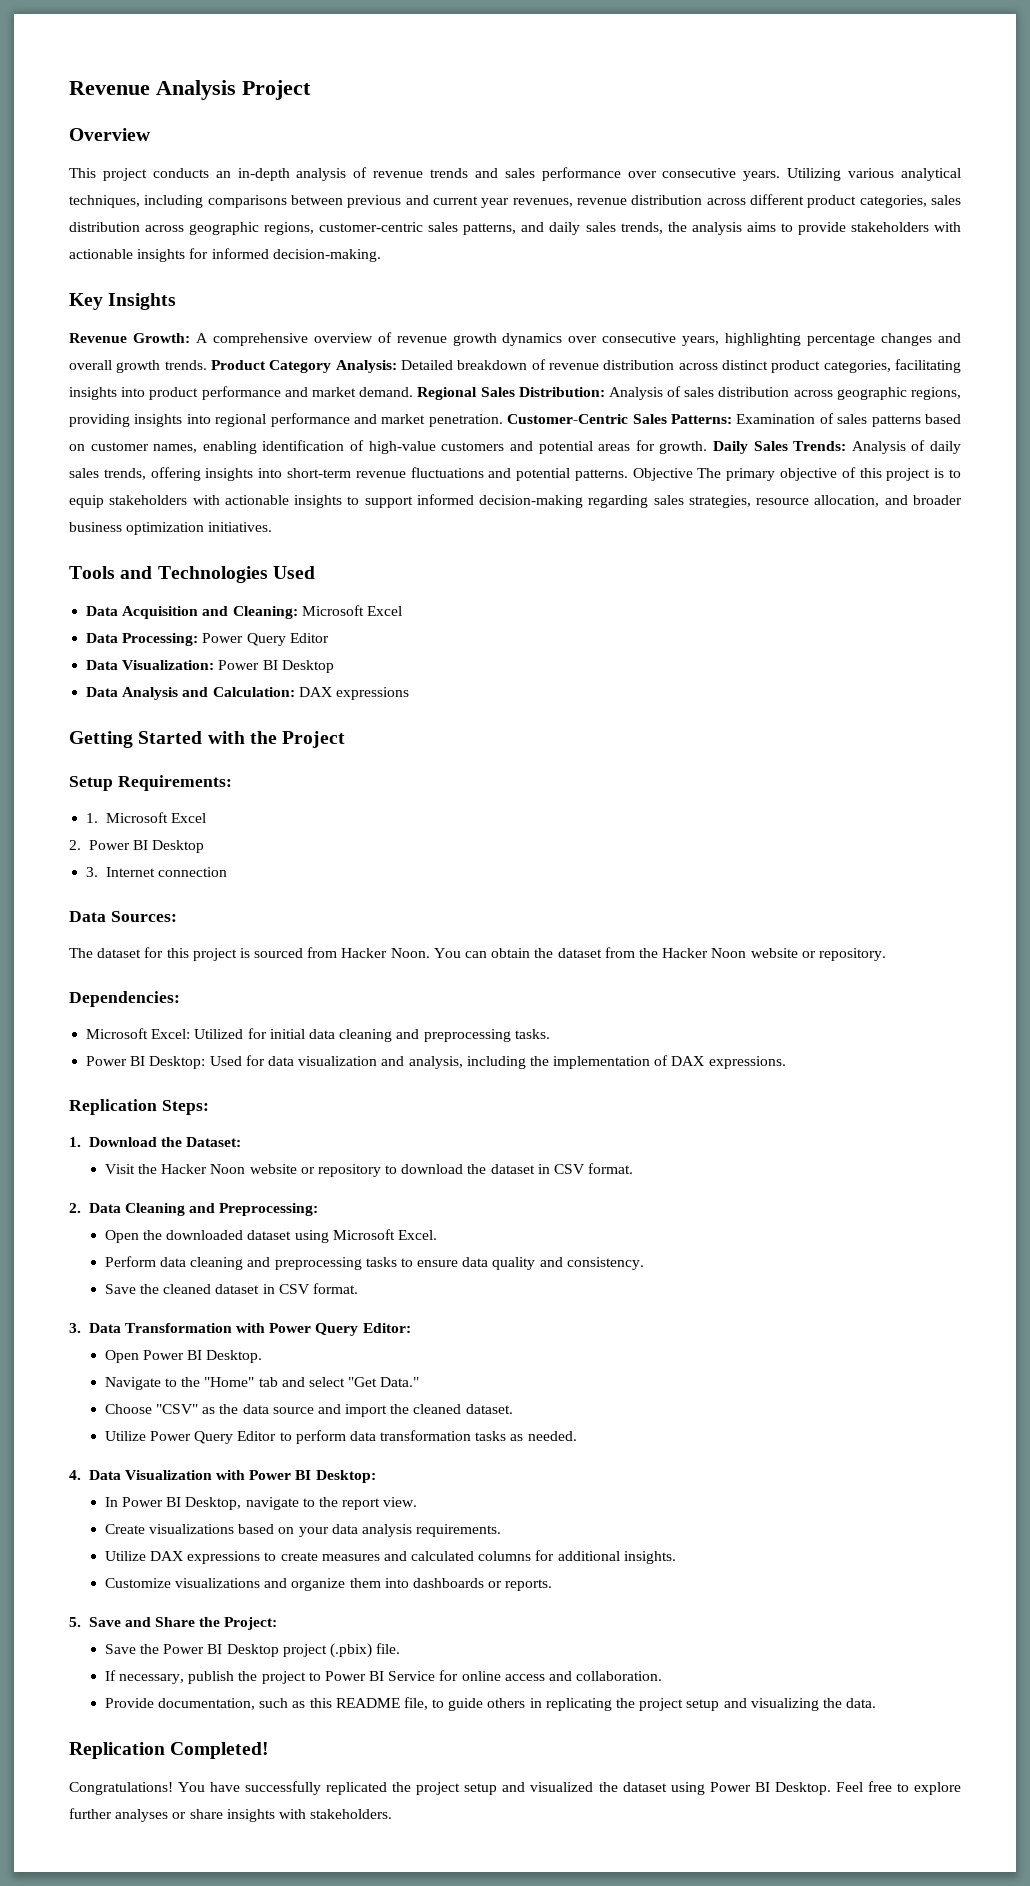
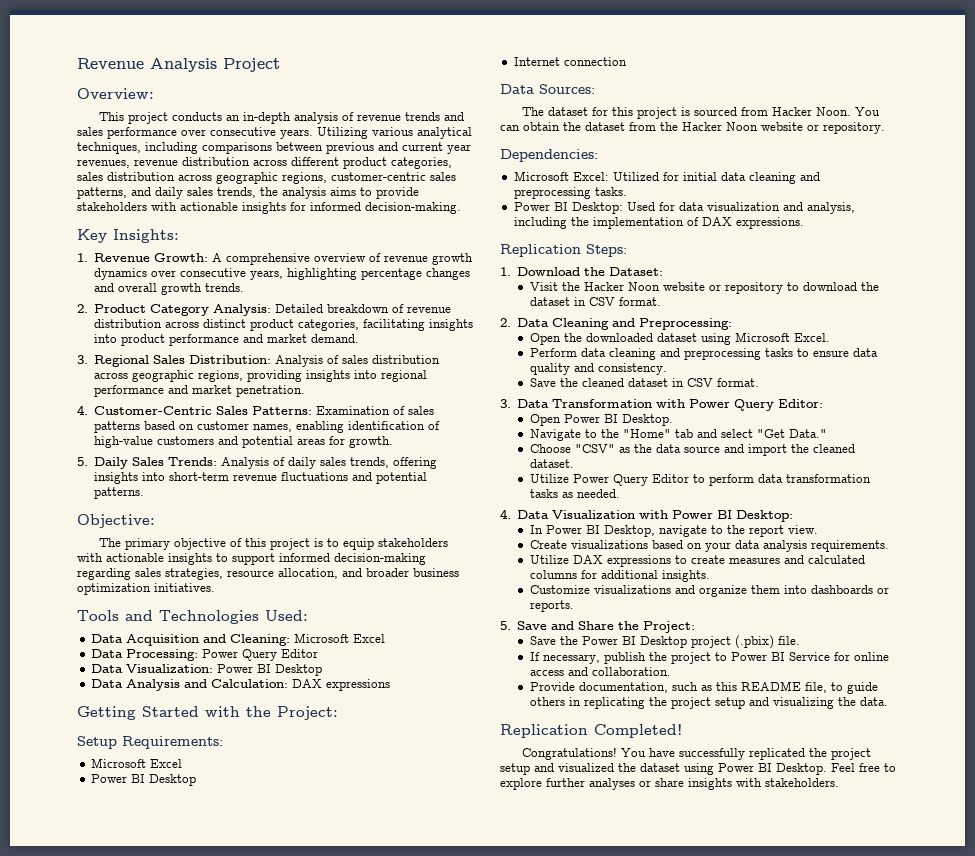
[69,128,150,141] Overview -> [77,88,154,99] Overview:
[108,293,177,310] Insights // -> [113,229,179,243] [77,253,88,262] Insights: // 1.
(207, 365) none -> [77,304,88,313] // 2.
(414, 392) none -> [77,355,88,364] // 3.
(503, 420) none -> [77,405,88,415] // 4.
(708, 447) none -> [77,457,88,466] // 5.
[632,468,693,481] Objective -> [77,514,155,528] // Objective: //
[272,566,315,579] Used -> [265,610,308,621] Used:
[282,731,346,748] Project -> [277,706,338,720] Project:
[86,812,206,823] [69,840,205,853] [86,867,99,877] 1. Microsoft Excel // 2. Power BI Desktop // 3. -> [90,758,182,768] [90,774,196,786] Microsoft Excel // Power BI Desktop //

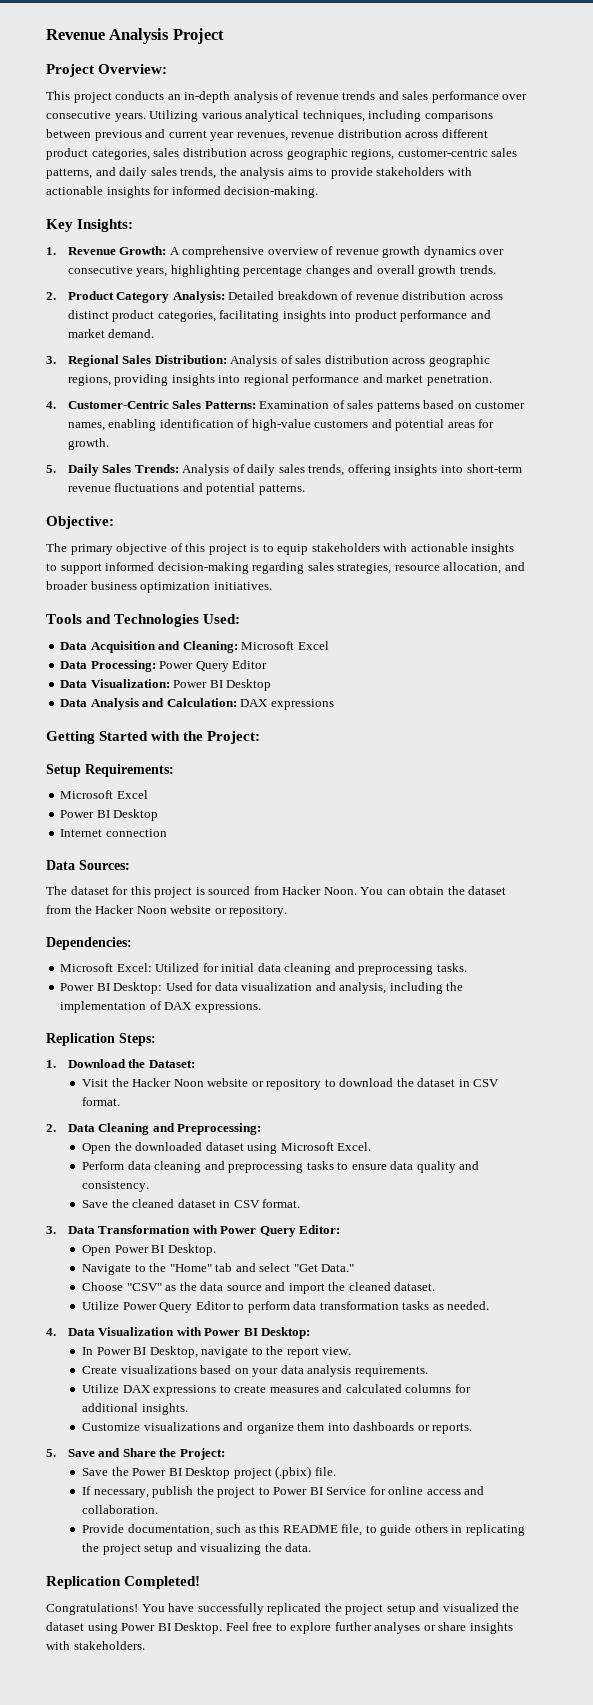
(280, 65) none -> [46,64,94,77] Project

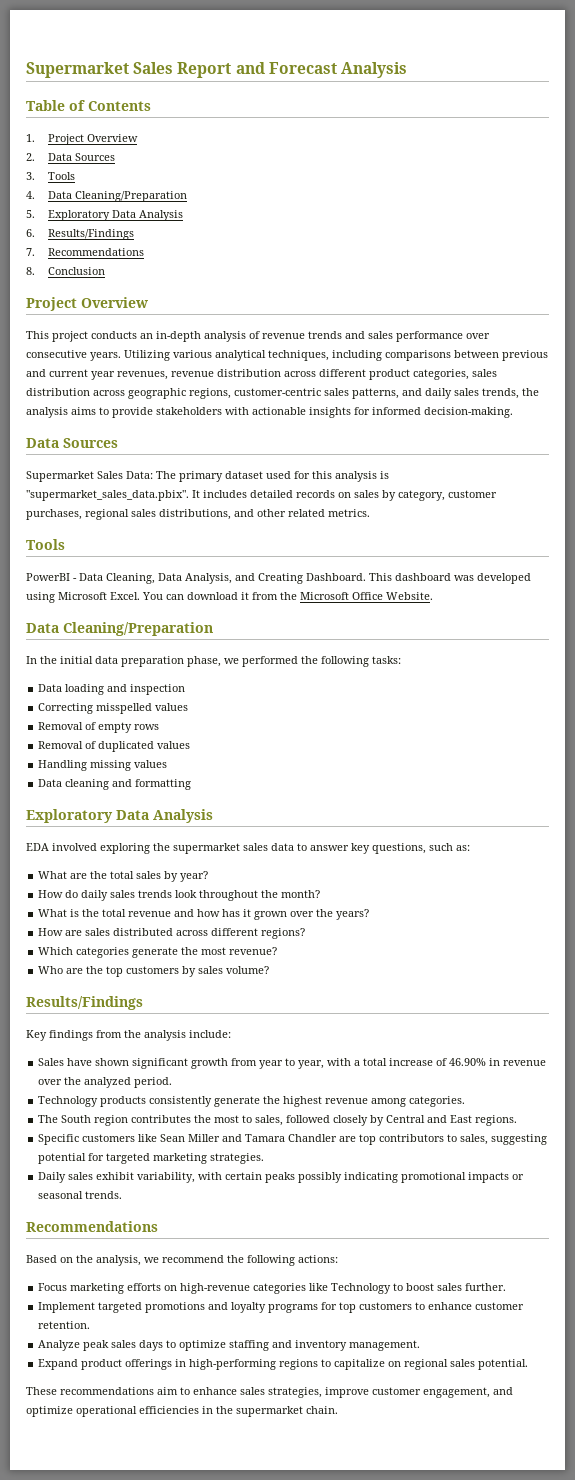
[46,28,224,44] [46,64,168,77] Revenue Analysis Project // Project Overview: -> [26,62,407,78] [26,100,151,111] [26,134,138,145] [26,153,115,161] [26,172,75,180] [26,191,187,202] [26,210,183,221] [26,229,134,240] [26,248,144,256] [26,267,105,275] [26,297,148,311] Supermarket Sales Report and Forecast Analysis // Table of Contents // 1. Project Overview // 2. Data Sources // 3. Tools // 4. Data Cleaning/Preparation // 5. Exploratory Data Analysis // 6. Results/Findings // 7. Recommendations // 8. Conclusion // Project Overview
[46,219,134,232] [46,246,505,258] [67,265,496,277] [46,291,503,303] [67,310,491,322] [67,329,155,338] [46,355,490,367] [67,374,492,386] [46,400,526,412] [67,419,495,431] [67,438,109,450] [46,464,522,476] [67,483,305,495] [46,516,114,529] [46,543,515,555] [46,562,525,574] [46,581,272,593] [46,614,241,627] [60,641,329,653] [60,660,268,672] [60,679,272,691] [60,698,334,710] [46,731,261,744] [46,764,174,777] [60,790,148,799] [60,809,159,821] [60,829,167,837] [46,860,130,870] [46,886,507,898] [46,905,288,917] [46,937,132,950] [60,963,467,975] [60,982,464,994] [60,1001,261,1013] [46,1033,156,1046] [46,1059,195,1068] [82,1078,500,1090] [82,1097,121,1106] [46,1123,262,1135] [82,1142,372,1154] [82,1161,480,1173] [82,1181,150,1192] [82,1199,301,1208] [46,1225,341,1237] [82,1244,216,1256] [82,1263,355,1275] [82,1282,436,1294] [82,1301,490,1313] [46,1327,311,1339] [82,1346,352,1358] [82,1365,428,1377] [82,1384,471,1396] [82,1403,188,1415] [82,1422,473,1434] [46,1448,225,1460] [82,1466,336,1479] [82,1486,485,1498] [82,1505,159,1514] [82,1524,525,1536] [82,1543,312,1555] [46,1576,201,1589] [46,1603,520,1615] [46,1622,513,1634] [46,1641,145,1650] Key Insights: // 1. Revenue Growth: A comprehensive overview of revenue growth dynamics over consecutive years, highlighting percentage changes and overall growth trends. // 2. Product Category Analysis: Detailed breakdown of revenue distribution across distinct product categories, facilitating insights into product performance and market demand. // 3. Regional Sales Distribution: Analysis of sales distribution across geographic regions, providing insights into regional performance and market penetration. // 4. Customer-Centric Sales Patterns: Examination of sales patterns based on customer names, enabling identification of high-value customers and potential areas for growth. // 5. Daily Sales Trends: Analysis of daily sales trends, offering insights into short-term revenue fluctuations and potential patterns. // Objective: // The primary objective of this project is to equip stakeholders with actionable insights to support informed decision-making regarding sales strategies, resource allocation, and broader business optimization initiatives. // Tools and Technologies Used: // Data Acquisition and Cleaning: Microsoft Excel // Data Processing: Power Query Editor // Data Visualization: Power BI Desktop // Data Analysis and Calculation: DAX expressions // Getting Started with the Project: // Setup Requirements: // Microsoft Excel // Power BI Desktop // Internet connection // Data Sources: // The dataset for this project is sourced from Hacker Noon. You can obtain the dataset from the Hacker Noon website or repository. // Dependencies: // Microsoft Excel: Utilized for initial data cleaning and preprocessing tasks. // Power BI Desktop: Used for data visualization and analysis, including the implementation of DAX expressions. // Replication Steps: // 1. Download the Dataset: // Visit the Hacker Noon website or repository to download the dataset in CSV format. // 2. Data Cleaning and Preprocessing: // Open the downloaded dataset using Microsoft Excel. // Perform data cleaning and preprocessing tasks to ensure data quality and consistency. // Save the cleaned dataset in CSV format. // 3. Data Transformation with Power Query Editor: // Open Power BI Desktop. // Navigate to the "Home" tab and select "Get Data." // Choose "CSV" as the data source and import the cleaned dataset. // Utilize Power Query Editor to perform data transformation tasks as needed. // 4. Data Visualization with Power BI Desktop: // In Power BI Desktop, navigate to the report view. // Create visualizations based on your data analysis requirements. // Utilize DAX expressions to create measures and calculated columns for additional insights. // Customize visualizations and organize them into dashboards or reports. // 5. Save and Share the Project: // Save the Power BI Desktop project (.pbix) file. // If necessary, publish the project to Power BI Service for online access and collaboration. // Provide documentation, such as this README file, to guide others in replicating the project setup and visualizing the data. // Replication Completed! // Congratulations! You have successfully replicated the project setup and visualized the dataset using Power BI Desktop. Feel free to explore further analyses or share insights with stakeholders. -> [26,438,118,448] [26,471,389,482] [26,490,497,501] [26,509,370,520] [26,539,65,550] [26,573,531,584] [26,592,433,603] [26,622,213,636] [26,656,401,667] [38,684,186,695] [38,703,189,714] [38,722,160,733] [38,741,191,752] [38,760,168,771] [38,779,192,790] [26,809,213,823] [26,843,470,854] [38,871,209,882] [38,890,321,901] [38,909,370,920] [38,928,306,939] [38,947,278,958] [38,966,270,977] [26,996,143,1010] [26,1030,231,1041] [38,1058,547,1069] [38,1077,173,1088] [38,1096,466,1107] [38,1115,518,1126] [38,1134,548,1145] [38,1153,265,1164] [38,1172,525,1183] [38,1191,123,1199] [26,1221,158,1232] [26,1255,338,1266] [38,1283,507,1294] [38,1302,525,1313] [38,1321,91,1329] [38,1340,421,1351] [38,1359,529,1370] [26,1387,513,1398] [26,1406,338,1417] Data Sources // Supermarket Sales Data: The primary dataset used for this analysis is "supermarket_sales_data.pbix". It includes detailed records on sales by category, customer purchases, regional sales distributions, and other related metrics. // Tools // PowerBI - Data Cleaning, Data Analysis, and Creating Dashboard. This dashboard was developed using Microsoft Excel. You can download it from the Microsoft Office Website. // Data Cleaning/Preparation // In the initial data preparation phase, we performed the following tasks: // Data loading and inspection // Correcting misspelled values // Removal of empty rows // Removal of duplicated values // Handling missing values // Data cleaning and formatting // Exploratory Data Analysis // EDA involved exploring the supermarket sales data to answer key questions, such as: // What are the total sales by year? // How do daily sales trends look throughout the month? // What is the total revenue and how has it grown over the years? // How are sales distributed across different regions? // Which categories generate the most revenue? // Who are the top customers by sales volume? // Results/Findings // Key findings from the analysis include: // Sales have shown significant growth from year to year, with a total increase of 46.90% in revenue over the analyzed period. // Technology products consistently generate the highest revenue among categories. // The South region contributes the most to sales, followed closely by Central and East regions. // Specific customers like Sean Miller and Tamara Chandler are top contributors to sales, suggesting potential for targeted marketing strategies. // Daily sales exhibit variability, with certain peaks possibly indicating promotional impacts or seasonal trends. // Recommendations // Based on the analysis, we recommend the following actions: // Focus marketing efforts on high-revenue categories like Technology to boost sales further. // Implement targeted promotions and loyalty programs for top customers to enhance customer retention. // Analyze peak sales days to optimize staffing and inventory management. // Expand product offerings in high-performing regions to capitalize on regional sales potential. // These recommendations aim to enhance sales strategies, improve customer engagement, and optimize operational efficiencies in the supermarket chain.

